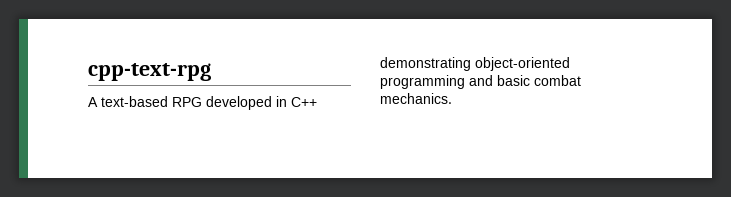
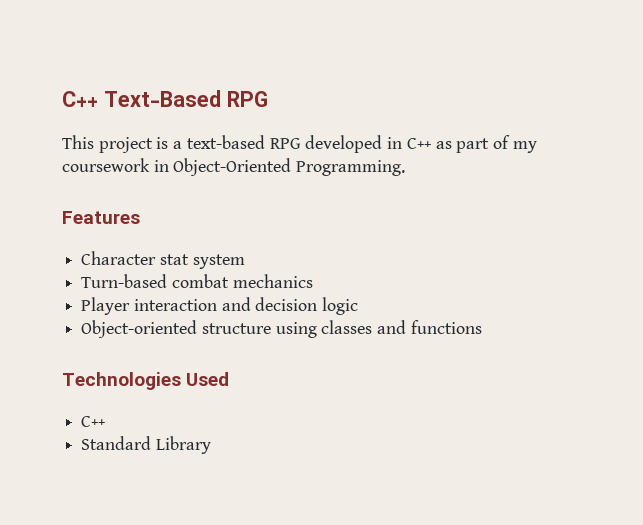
[88,63,211,81] [88,97,98,107] cpp-text-rpg // A -> [62,90,268,107] [62,135,183,153] C++ Text-Based RPG // This project is a
[380,57,570,71] [380,75,581,89] [380,93,452,104] demonstrating object-oriented programming and basic combat mechanics. -> [435,135,537,153] [62,158,406,176] [62,211,140,224] [81,251,245,269] [81,274,313,288] [81,297,359,315] [81,320,482,338] [62,372,230,390] [81,416,106,427] [81,436,211,454] as part of my coursework in Object-Oriented Programming. // Features // Character stat system // Turn-based combat mechanics // Player interaction and decision logic // Object-oriented structure using classes and functions // Technologies Used // C++ // Standard Library

